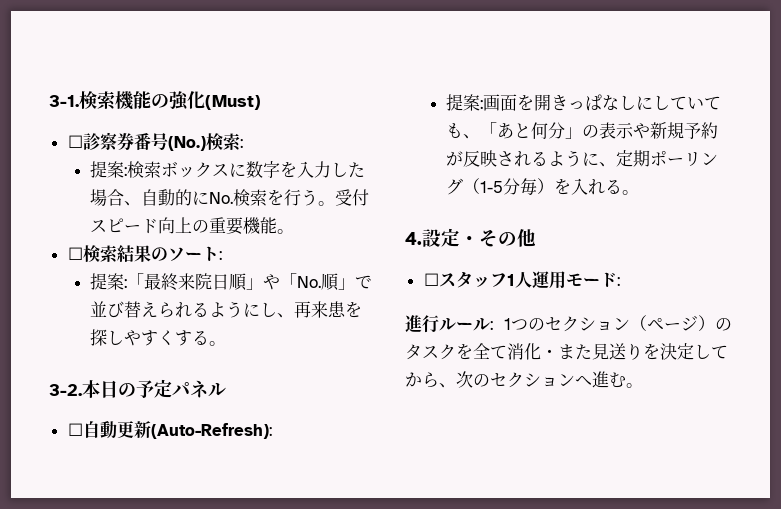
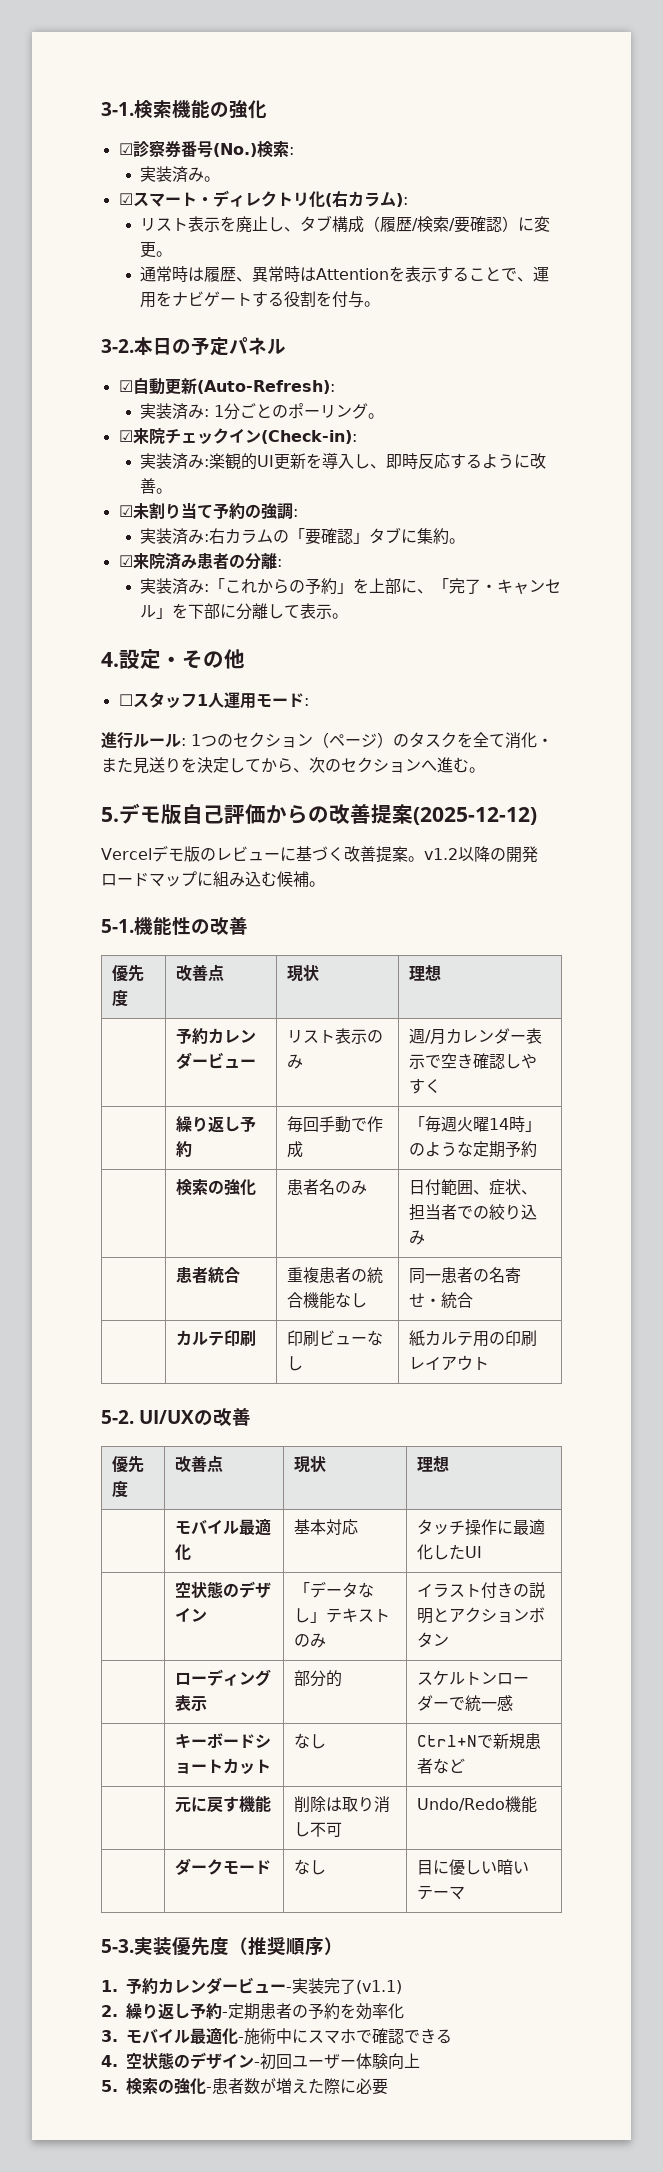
[205,95,261,110] [67,135,83,148] (Must) // ☐ -> [118,143,133,155] // ☑
[90,161,366,178] [90,189,370,206] [90,217,295,235] [67,245,222,263] [90,273,373,291] [90,301,363,318] [90,329,210,346] 提案:検索ボックスに数字を入力した場合、自動的にNo.検索を行う。受付スピード向上の重要機能。 // ☐検索結果のソート: // 提案:「最終来院日順」や「No.順」で並び替えられるようにし、再来患を探しやすくする -> [140,166,221,183] [118,190,408,207] [140,215,551,233] [140,242,173,258] [140,266,550,282] [140,291,365,308] 実装済み。 // ☑スマート・ディレクトリ化(右カラム): // リスト表示を廃止し、タブ構成（履歴/検索/要確認）に変更。 // 通常時は履歴、異常時はAttentionを表示することで、運用をナビゲートする役割を付与
[67,423,83,436] ☐ -> [118,380,133,392] ☑
[446,94,722,111] [446,122,719,139] [446,150,719,167] [446,178,623,196] 提案:画面を開きっぱなしにしていても、「あと何分」の表示や新規予約が反映されるように、定期ポーリング（1-5分毎）を入れる -> [140,403,385,420] [118,428,357,444] [140,452,547,470] [140,478,173,494] [118,503,298,520] [140,527,466,545] [118,552,282,570] [140,578,562,595] [140,603,333,620] 実装済み: 1分ごとのポーリング。 // ☑来院チェックイン(Check-in): // 実装済み:楽観的UI更新を導入し、即時反応するように改善。 // ☑未割り当て予約の強調: // 実装済み:右カラムの「要確認」タブに集約。 // ☑来院済み患者の分離: // 実装済み:「これからの予約」を上部に、「完了・キャンセル」を下部に分離して表示
(643, 385) none -> [101,803,537,825] [101,845,538,863] [101,871,325,887] [101,917,248,935] [112,964,145,982] [112,989,129,1007] [176,964,225,982] [287,965,320,982] [409,965,442,981] [176,1028,257,1044] [176,1052,257,1069] [287,1028,384,1044] [287,1054,304,1069] [409,1028,543,1045] [409,1053,538,1069] [409,1078,442,1094] [176,1116,257,1133] [176,1141,193,1157] [287,1116,384,1133] [287,1141,304,1158] [409,1116,542,1132] [409,1141,538,1158] [176,1178,257,1196] [287,1179,368,1195] [409,1179,538,1196] [409,1204,538,1220] [409,1230,426,1245] [176,1266,241,1284] [287,1267,384,1284] [287,1292,368,1309] [409,1267,522,1284] [409,1292,474,1309] [176,1329,257,1347] [287,1330,384,1346] [287,1356,304,1371] [409,1330,538,1347] [409,1355,490,1371] [101,1408,251,1426] [112,1455,145,1473] [112,1480,129,1498] [175,1455,224,1473] [294,1456,327,1473] [417,1456,450,1472] [175,1518,272,1536] [175,1544,192,1560] [294,1519,359,1535] [417,1519,546,1536] [417,1544,483,1560] [175,1581,272,1598] [175,1608,208,1622] [294,1581,375,1598] [294,1608,391,1623] [294,1633,327,1648] [417,1582,546,1599] [417,1607,546,1624] [417,1632,450,1648] [175,1669,272,1686] [175,1695,208,1711] [294,1670,343,1687] [417,1670,530,1686] [417,1695,514,1712] [175,1733,272,1749] [175,1758,272,1774] [294,1733,327,1749] [417,1733,542,1749] [417,1758,466,1774] [175,1795,272,1813] [294,1796,391,1813] [294,1822,343,1837] [417,1796,538,1813] [175,1858,272,1875] [294,1859,327,1875] [417,1859,530,1875] [417,1885,466,1900] [101,1937,343,1956] [101,1977,402,1994] [101,2003,404,2020] [101,2027,452,2045] [101,2052,420,2070] [101,2077,388,2095] // 5.デモ版自己評価からの改善提案(2025-12-12) // Vercelデモ版のレビューに基づく改善提案。v1.2以降の開発ロードマップに組み込む候補。 // 5-1.機能性の改善 // 優先度 | 改善点 | 現状 | 理想 // | 予約カレンダービュー | リスト表示のみ | 週/月カレンダー表示で空き確認しやすく // | 繰り返し予約 | 毎回手動で作成 | 「毎週火曜14時」のような定期予約 // | 検索の強化 | 患者名のみ | 日付範囲、症状、担当者での絞り込み // | 患者統合 | 重複患者の統合機能なし | 同一患者の名寄せ・統合 // | カルテ印刷 | 印刷ビューなし | 紙カルテ用の印刷レイアウト // 5-2. UI/UXの改善 // 優先度 | 改善点 | 現状 | 理想 // | モバイル最適化 | 基本対応 | タッチ操作に最適化したUI // | 空状態のデザイン | 「データなし」テキストのみ | イラスト付きの説明とアクションボタン // | ローディング表示 | 部分的 | スケルトンローダーで統一感 // | キーボードショートカット | なし | Ctrl+Nで新規患者など // | 元に戻す機能 | 削除は取り消し不可 | Undo/Redo機能 // | ダークモード | なし | 目に優しい暗いテーマ // 5-3.実装優先度（推奨順序） // 1.予約カレンダービュー-実装完了(v1.1) // 2.繰り返し予約-定期患者の予約を効率化 // 3.モバイル最適化-施術中にスマホで確認できる // 4.空状態のデザイン-初回ユーザー体験向上 // 5.検索の強化-患者数が増えた際に必要

